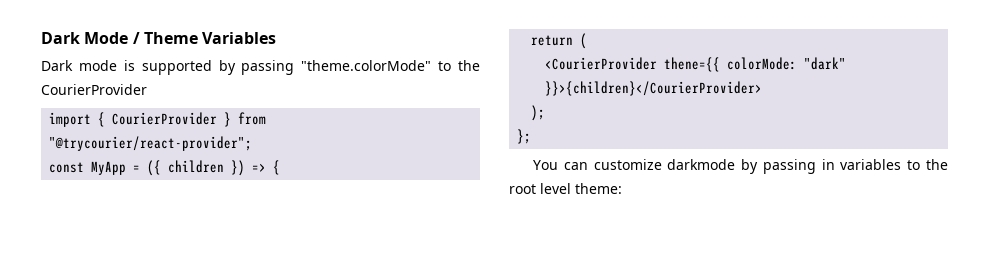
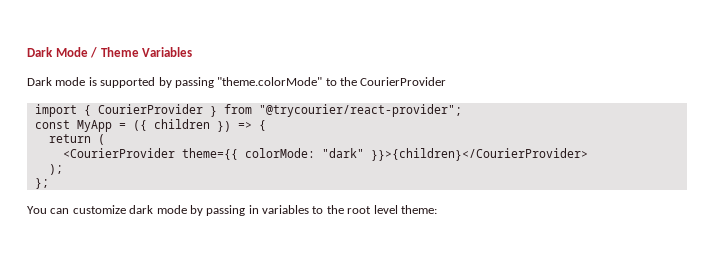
[664,57,721,72] thene={{ -> [181,148,238,160] theme={{
[667,159,736,170] darkmode -> [129,205,187,214] dark mode

